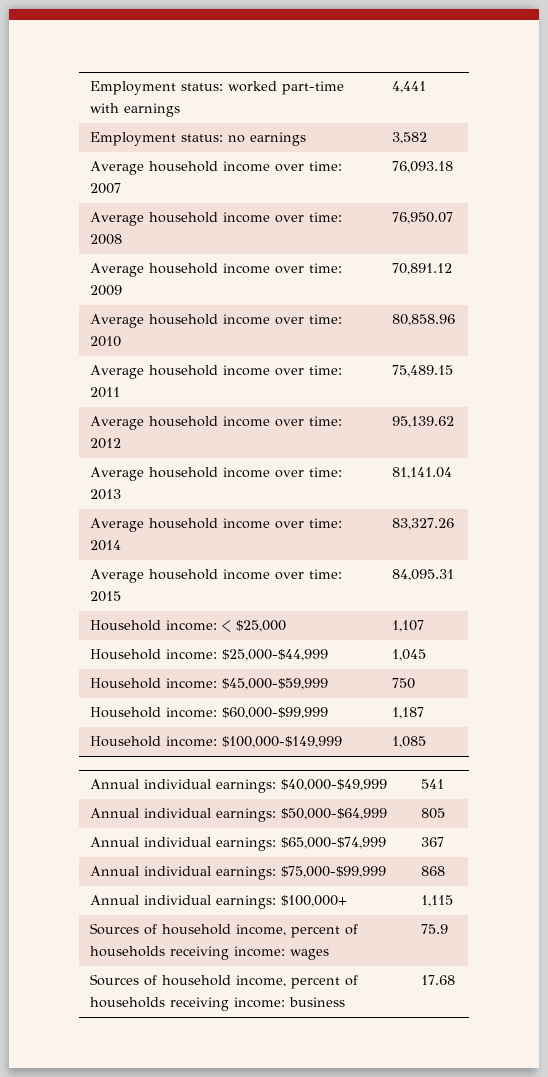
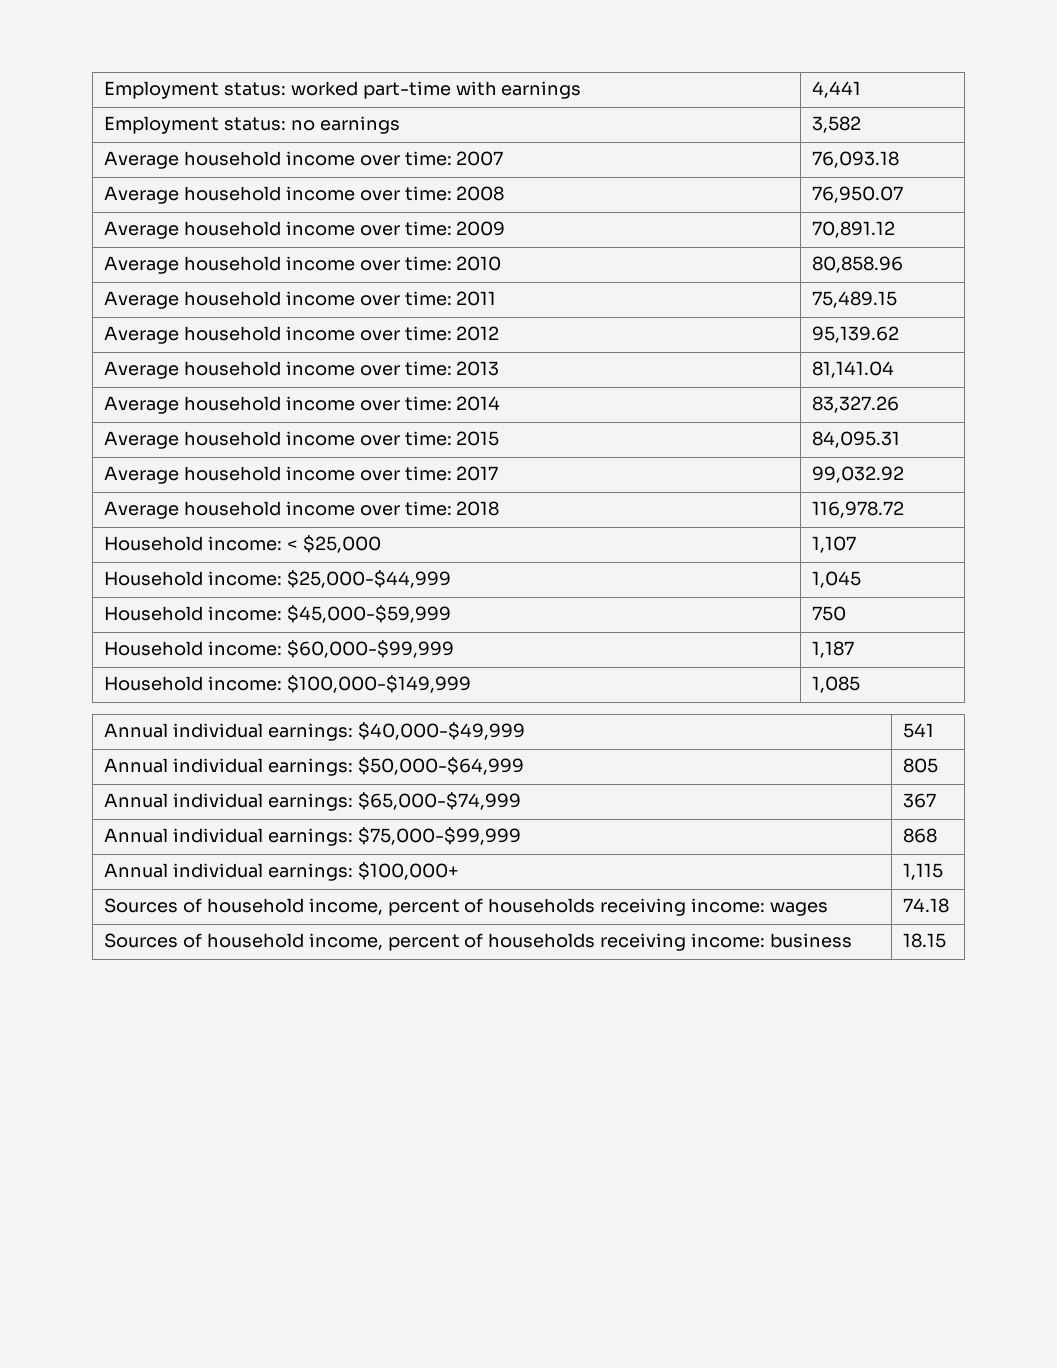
(455, 575) none -> [104,466,499,484] [812,466,905,483] [104,501,500,519] [812,501,905,518] // Average household income over time: 2017 | 99,032.92 // Average household income over time: 2018 | 116,978.72
[421,924,449,934] 75.9 -> [903,898,950,913] 74.18
[421,975,456,985] 17.68 -> [903,933,947,948] 18.15

